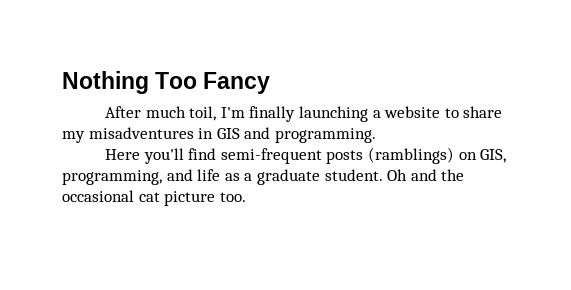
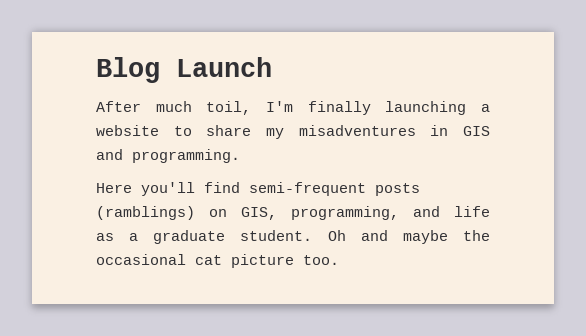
[62,71,271,94] Nothing Too Fancy -> [96,57,272,83] Blog Launch
(437, 175) none -> [402,230,448,244] maybe

